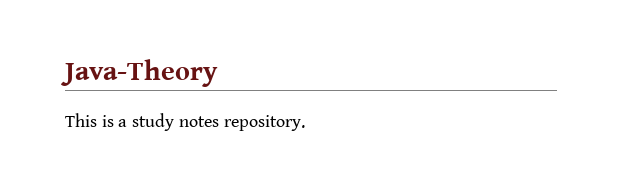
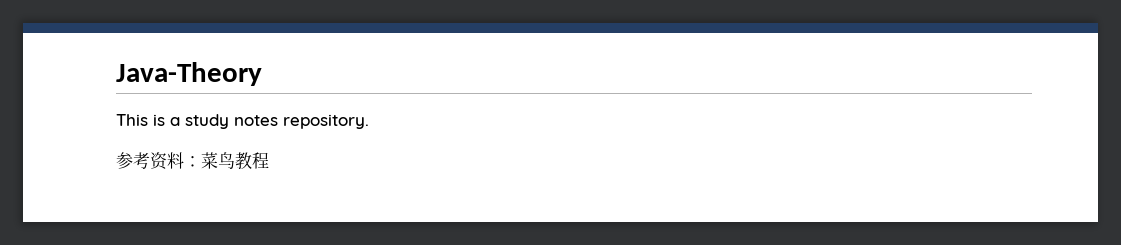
(305, 123) none -> [116,152,269,170] // 参考资料：菜鸟教程

